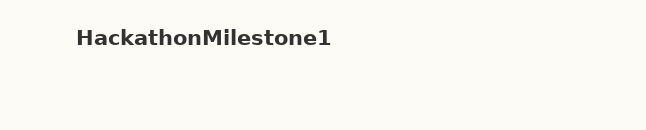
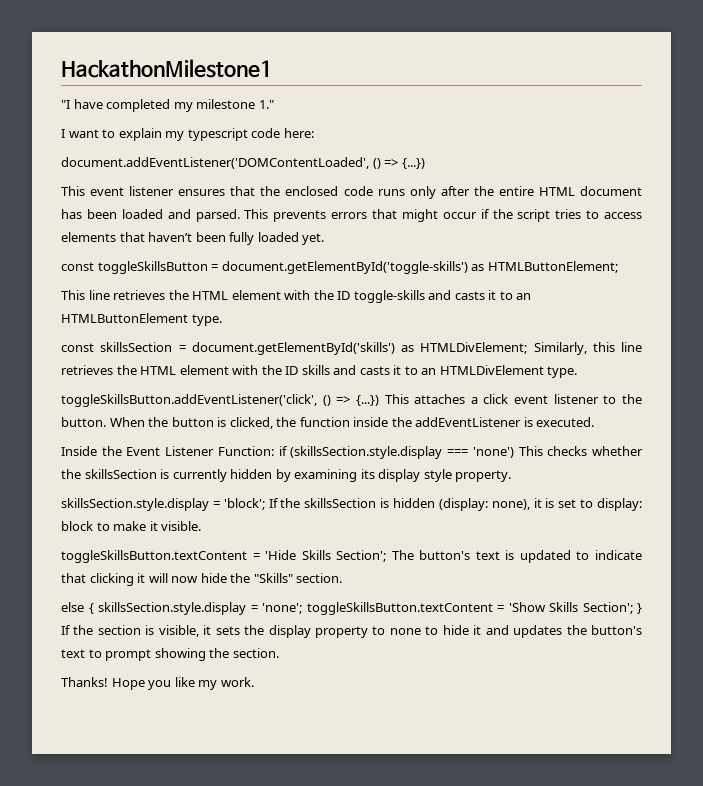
(332, 37) none -> [61,99,274,112] [61,128,314,141] [61,157,425,169] [61,186,642,199] [61,209,642,222] [61,232,325,245] [61,261,618,274] [61,290,532,303] [61,313,222,326] [61,342,642,355] [61,365,578,378] [61,394,642,407] [61,417,595,429] [61,446,644,459] [61,469,512,482] [61,498,642,511] [61,521,202,531] [61,550,642,563] [61,573,343,586] [61,602,642,615] [61,625,643,638] [61,648,279,661] [61,677,254,690] // "I have completed my milestone 1." // I want to explain my typescript code here: // document.addEventListener('DOMContentLoaded', () => {...}) // This event listener ensures that the enclosed code runs only after the entire HTML document has been loaded and parsed. This prevents errors that might occur if the script tries to access elements that haven’t been fully loaded yet. // const toggleSkillsButton = document.getElementById('toggle-skills') as HTMLButtonElement; // This line retrieves the HTML element with the ID toggle-skills and casts it to an HTMLButtonElement type. // const skillsSection = document.getElementById('skills') as HTMLDivElement; Similarly, this line retrieves the HTML element with the ID skills and casts it to an HTMLDivElement type. // toggleSkillsButton.addEventListener('click', () => {...}) This attaches a click event listener to the button. When the button is clicked, the function inside the addEventListener is executed. // Inside the Event Listener Function: if (skillsSection.style.display === 'none') This checks whether the skillsSection is currently hidden by examining its display style property. // skillsSection.style.display = 'block'; If the skillsSection is hidden (display: none), it is set to display: block to make it visible. // toggleSkillsButton.textContent = 'Hide Skills Section'; The button's text is updated to indicate that clicking it will now hide the "Skills" section. // else { skillsSection.style.display = 'none'; toggleSkillsButton.textContent = 'Show Skills Section'; } If the section is visible, it sets the display property to none to hide it and updates the button's text to prompt showing the section. // Thanks! Hope you like my work.

